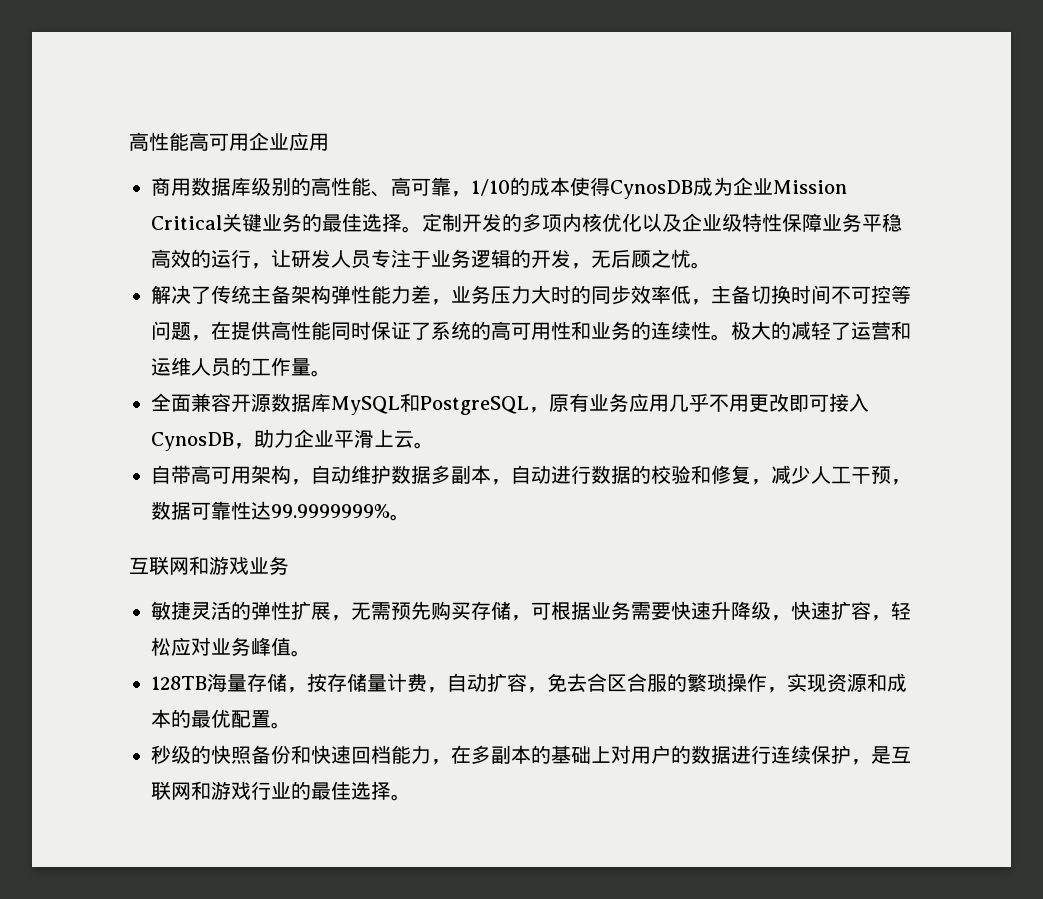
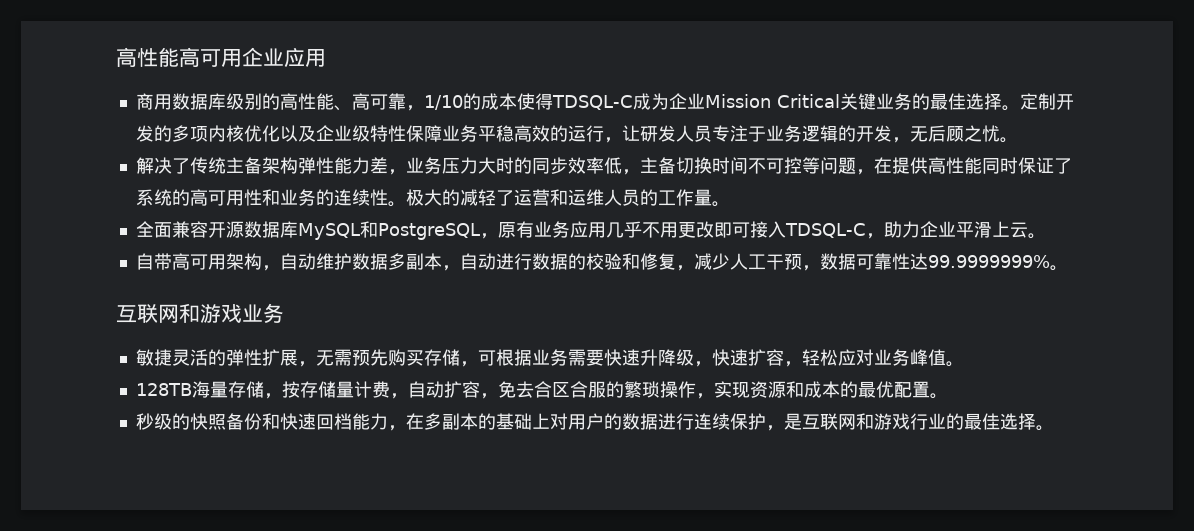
[610,180,693,199] CynosDB -> [551,95,633,110] TDSQL-C
[151,432,234,451] CynosDB -> [784,223,866,238] TDSQL-C

